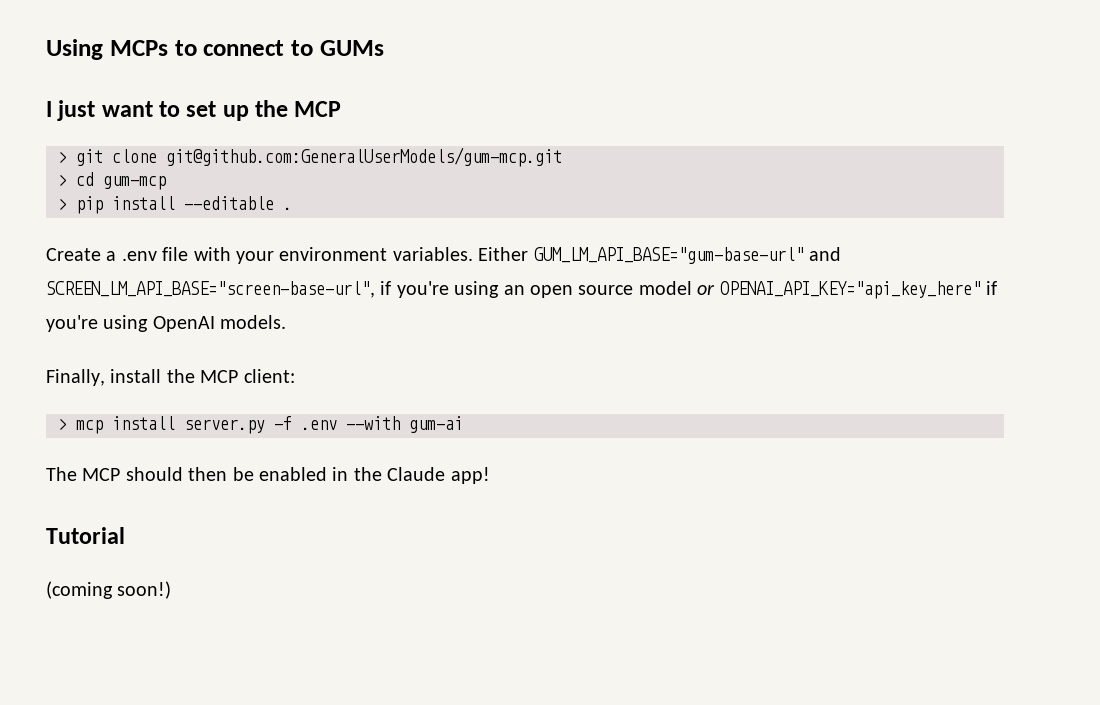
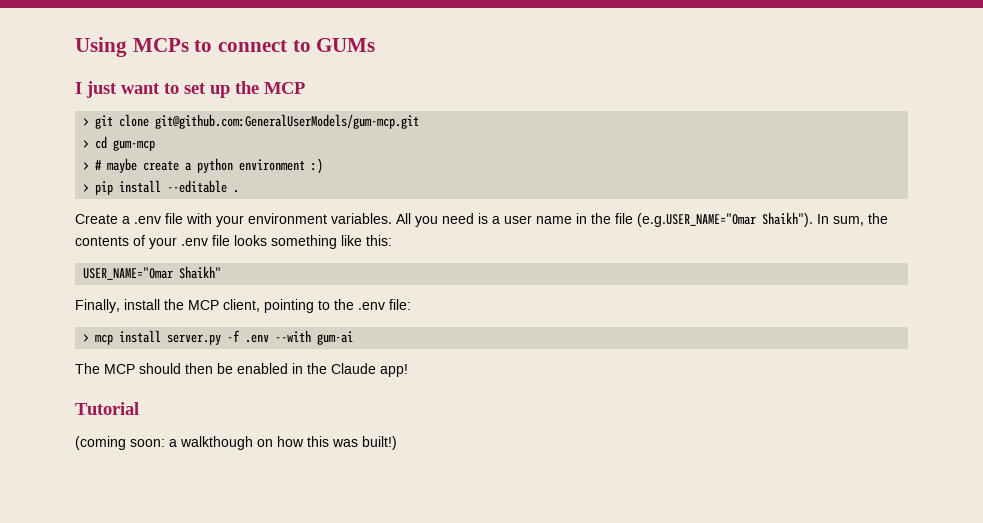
(166, 183) none -> [83,158,324,174] // > # maybe create a python environment :)
[478,247,841,264] [46,281,997,299] [46,315,287,332] [46,369,295,386] Either GUM_LM_API_BASE="gum-base-url" and SCREEN_LM_API_BASE="screen-base-url", if you're using an open source model or OPENAI_API_KEY="api_key_here" if you're using OpenAI models. // Finally, install the MCP client: -> [396,212,888,227] [75,235,392,249] [83,266,222,280] [75,299,411,313] All you need is a user name in the file (e.g.USER_NAME="Omar Shaikh"). In sum, the contents of your .env file looks something like this: // USER_NAME="Omar Shaikh" // Finally, install the MCP client, pointing to the .env file:
[117,581,172,599] soon!) -> [130,436,397,450] soon: a walkthough on how this was built!)

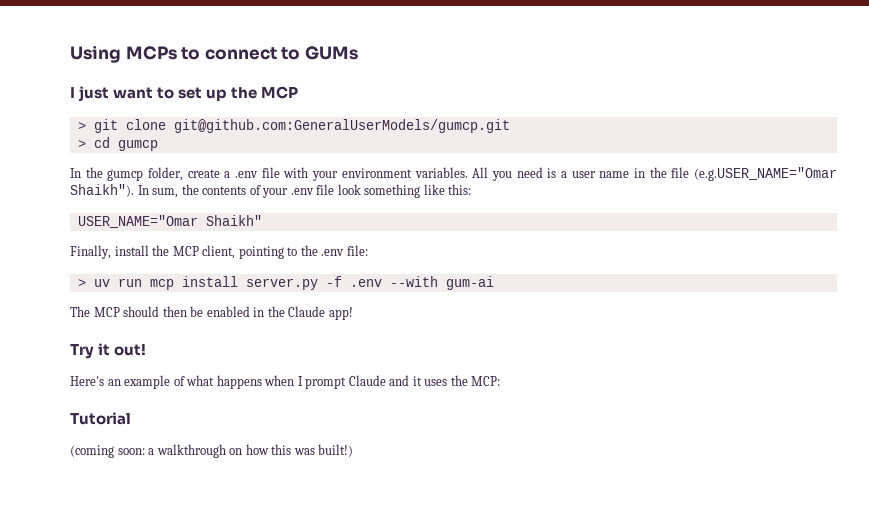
[155,114,420,129] git@github.com:GeneralUserModels/gum-mcp.git -> [173,119,510,133] git@github.com:GeneralUserModels/gumcp.git
[113,140,156,151] [83,158,324,174] [83,180,240,195] [75,214,118,224] gum-mcp // > # maybe create a python environment :) // > pip install --editable . // Create -> [117,140,158,151] [70,167,220,181] gumcp // In the gumcp folder, create
[234,235,267,246] looks -> [337,184,361,195] look
(90, 338) none -> [93,278,142,287] uv run
(408, 370) none -> [70,343,147,359] [70,375,501,389] // Try it out! // Here's an example of what happens when I prompt Claude and it uses the MCP:
[180,436,253,450] walkthough -> [156,444,226,458] walkthrough

